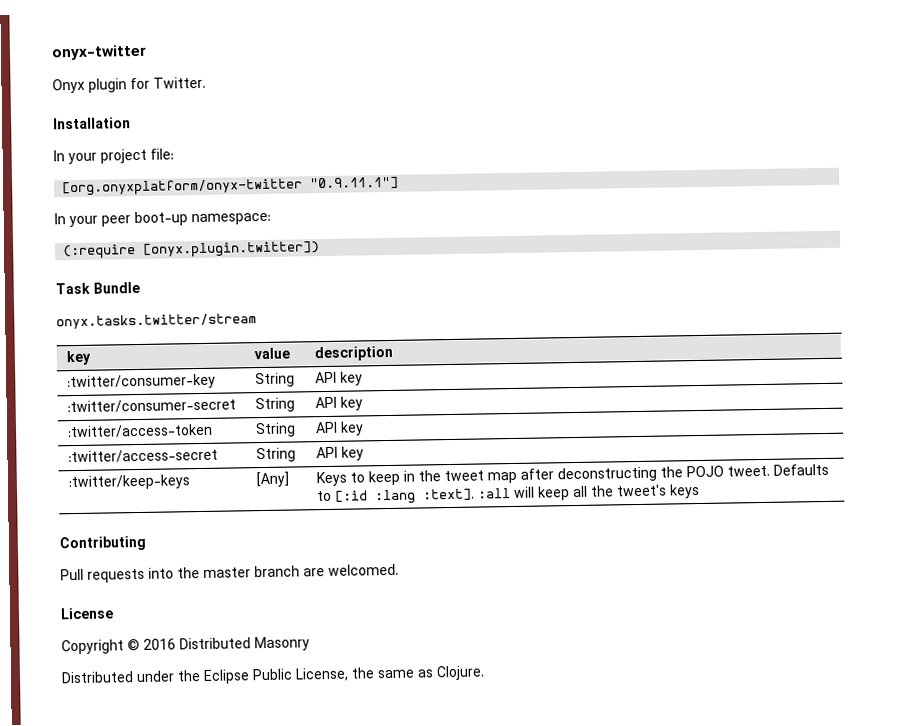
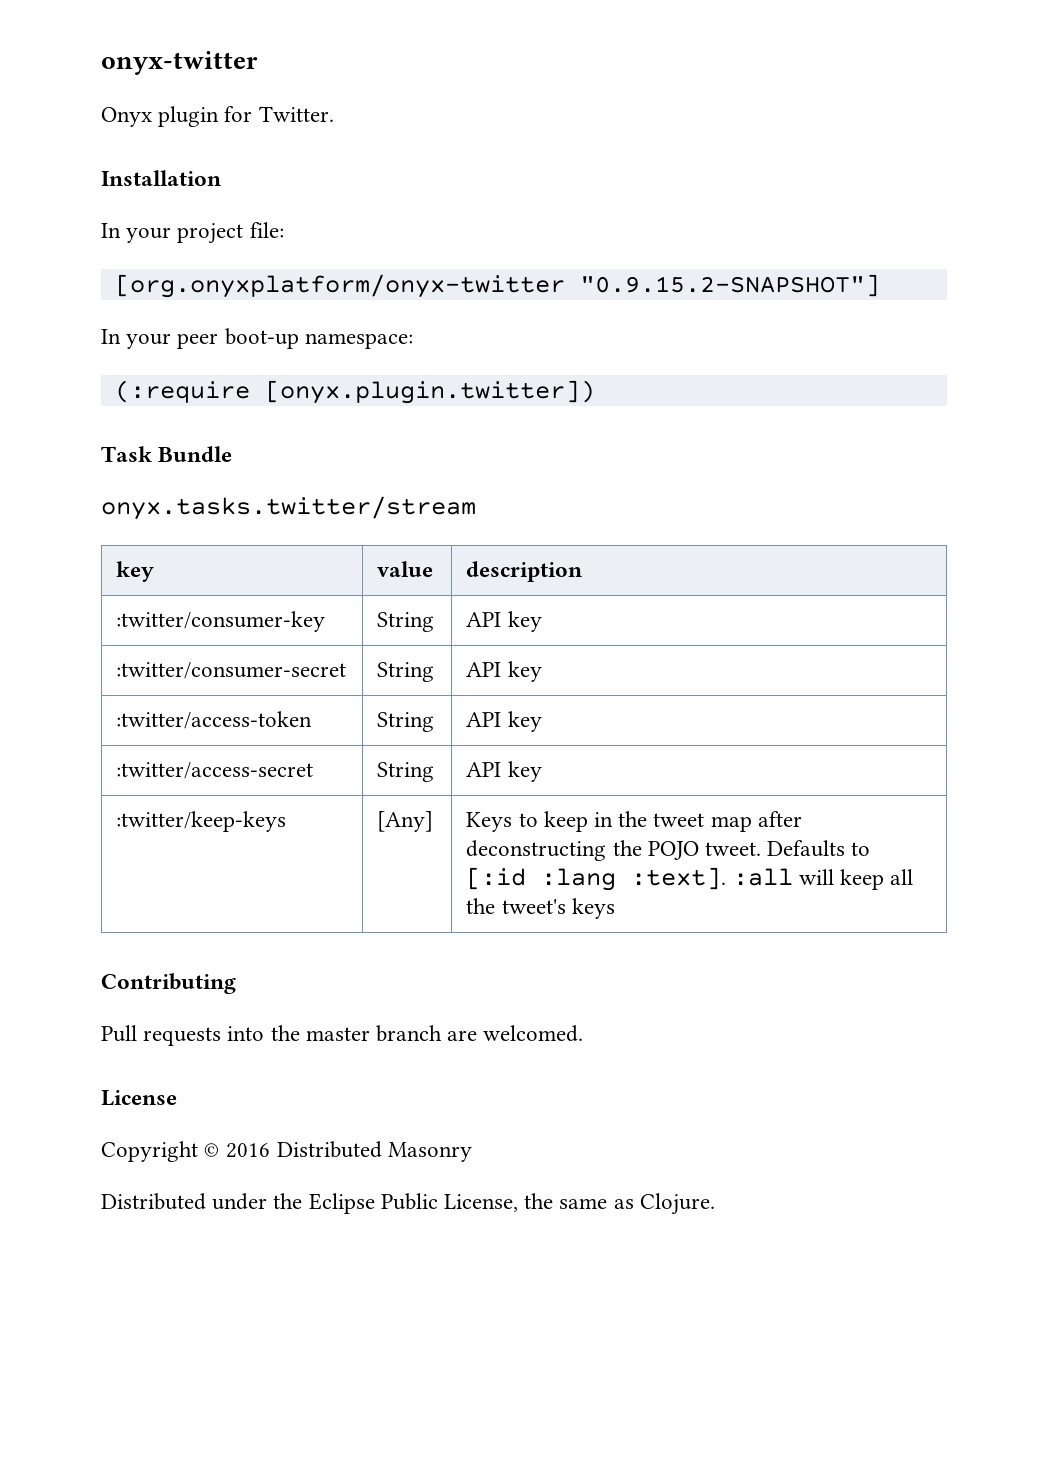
[310,176,400,191] "0.9.11.1"] -> [579,274,880,297] "0.9.15.2-SNAPSHOT"]

